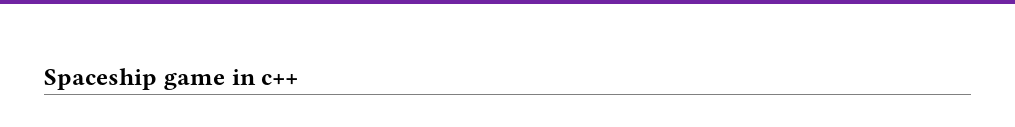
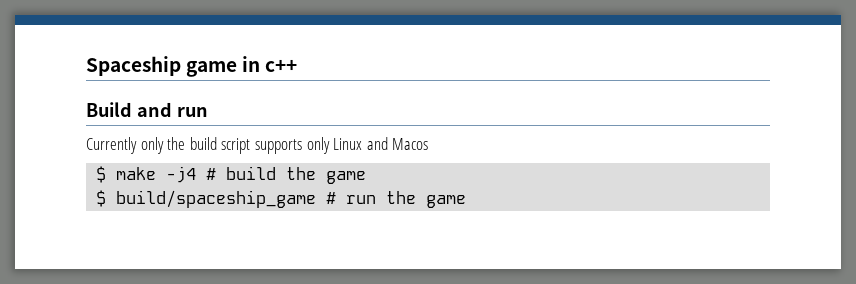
(299, 79) none -> [86,102,208,117] [86,137,429,154] [96,166,367,184] [96,190,467,208] // Build and run // Currently only the build script supports only Linux and Macos // $ make -j4 # build the game // $ build/spaceship_game # run the game

